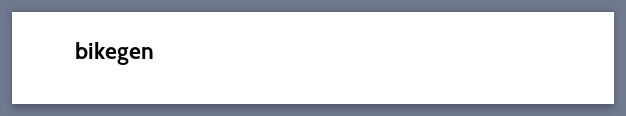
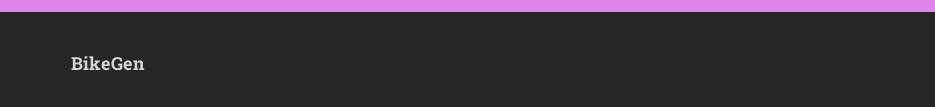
[75,42,154,65] bikegen -> [71,56,145,71] BikeGen

